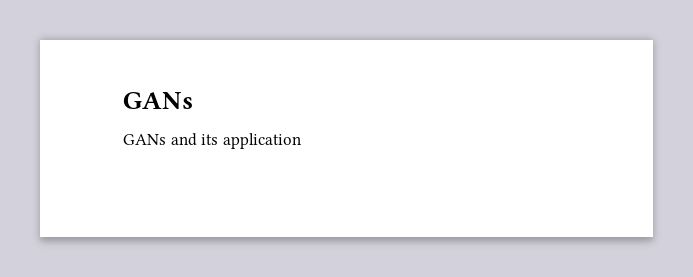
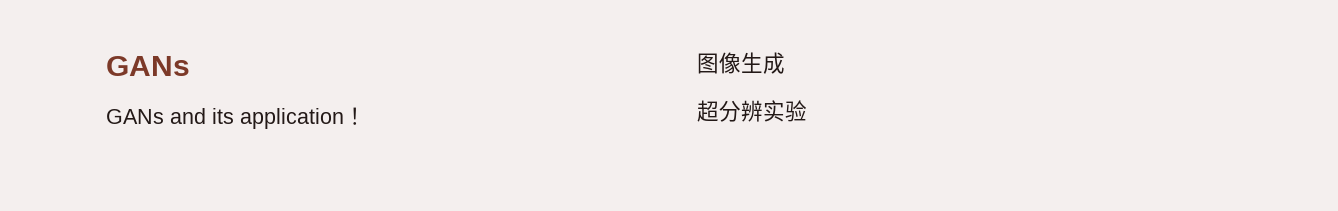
(301, 141) none -> [344,107,366,125] [697,52,785,74] [697,100,807,122] ！ // 图像生成 // 超分辨实验

